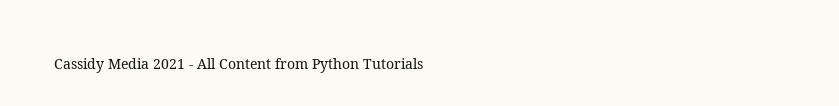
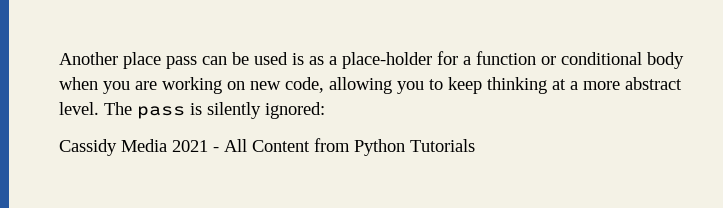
(54, 65) none -> [59,51,684,69] [59,77,682,94] [59,102,325,119] Another place pass can be used is as a place-holder for a function or conditional body when you are working on new code, allowing you to keep thinking at a more abstract level. The pass is silently ignored: //

